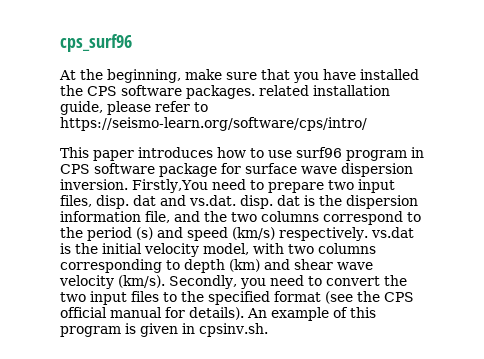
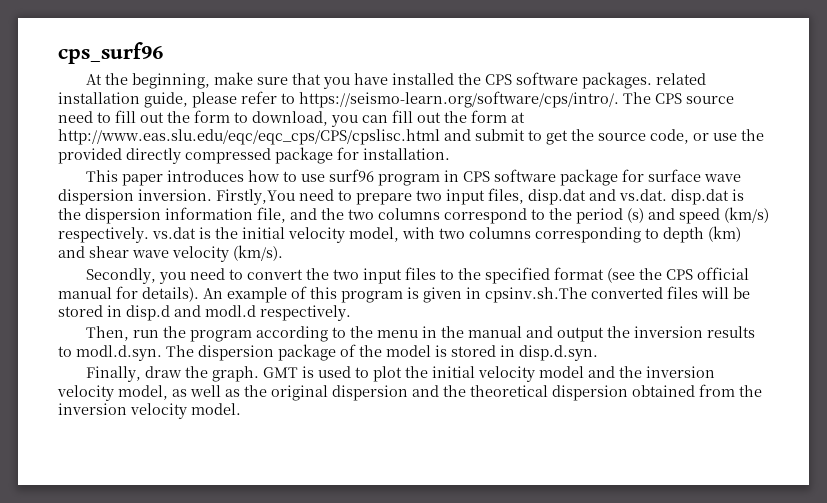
[60,117,367,131] https://seismo-learn.org/software/cps/intro/ -> [299,91,734,108] [58,110,525,127] [58,129,764,145] [58,147,450,164] https://seismo-learn.org/software/cps/intro/. The CPS source need to fill out the form to download, you can fill out the form at http://www.eas.slu.edu/eqc/eqc_cps/CPS/cpslisc.html and submit to get the source code, or use the provided directly compressed package for installation.
[96,195,300,209] disp. dat and vs.dat. disp. dat -> [528,189,729,205] disp.dat and vs.dat. disp.dat
(165, 281) none -> (283, 253) //
[199,323,268,337] cpsinv.sh. -> [485,286,750,303] [58,305,351,321] [86,326,756,342] [58,344,598,361] [86,366,716,382] [57,384,762,401] [58,403,241,419] cpsinv.sh.The converted files will be stored in disp.d and modl.d respectively. // Then, run the program according to the menu in the manual and output the inversion results to modl.d.syn. The dispersion package of the model is stored in disp.d.syn. // Finally, draw the graph. GMT is used to plot the initial velocity model and the inversion velocity model, as well as the original dispersion and the theoretical dispersion obtained from the inversion velocity model.

